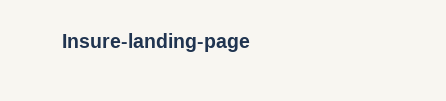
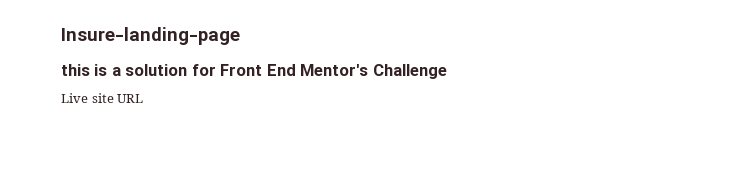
(250, 42) none -> [61,64,447,79] [61,93,144,103] // this is a solution for Front End Mentor's Challenge // Live site URL

